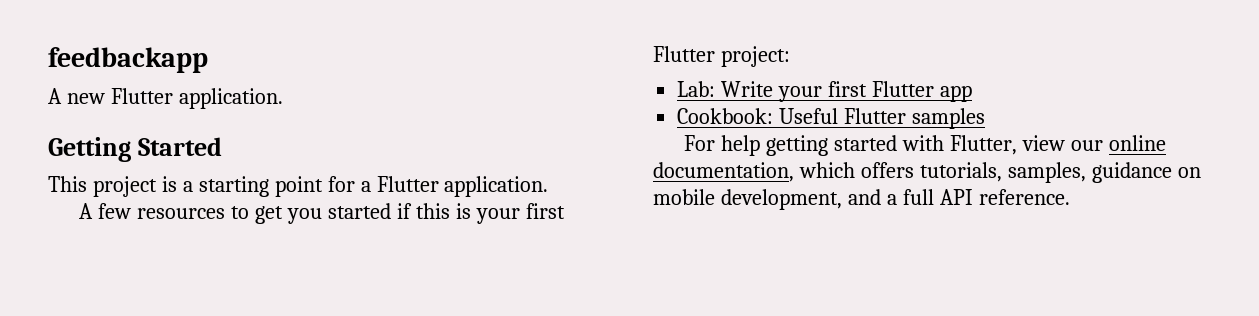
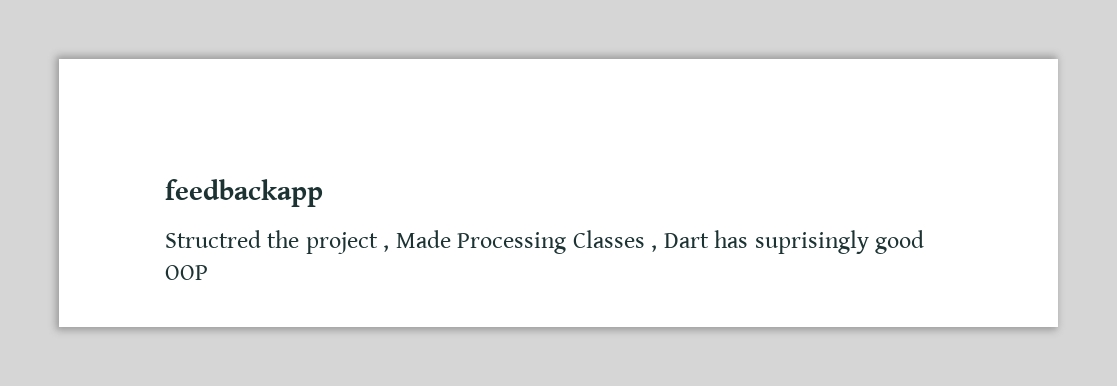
[48,88,283,109] [48,137,222,162] [48,176,549,197] [79,203,565,224] [653,46,790,67] [677,81,972,102] [677,108,986,129] [684,135,1166,156] [653,162,1201,183] [653,189,1070,210] A new Flutter application. // Getting Started // This project is a starting point for a Flutter application. // A few resources to get you started if this is your first Flutter project: // Lab: Write your first Flutter app // Cookbook: Useful Flutter samples // For help getting started with Flutter, view our online documentation, which offers tutorials, samples, guidance on mobile development, and a full API reference. -> [165,230,925,254] [165,265,208,280] Structred the project , Made Processing Classes , Dart has suprisingly good OOP

